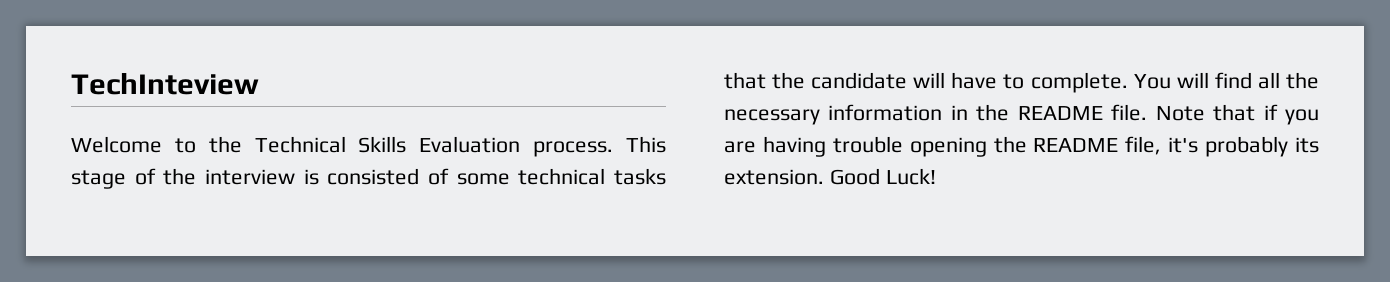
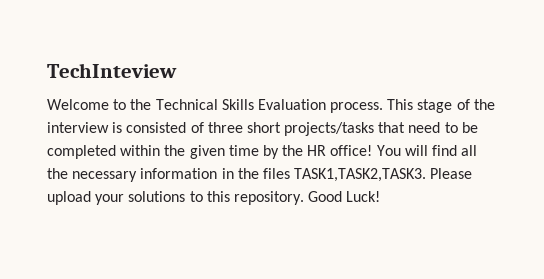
[456,168,666,185] [724,72,1128,93] some technical tasks that the candidate will have to complete. -> [207,122,478,136] [47,145,373,159] three short projects/tasks that need to be completed within the given time by the HR office!
[1017,104,1319,125] [724,136,1319,157] [724,169,824,185] README file. Note that if you are having trouble opening the README file, it's probably its extension. -> [262,168,473,182] [47,191,304,205] files TASK1,TASK2,TASK3. Please upload your solutions to this repository.

